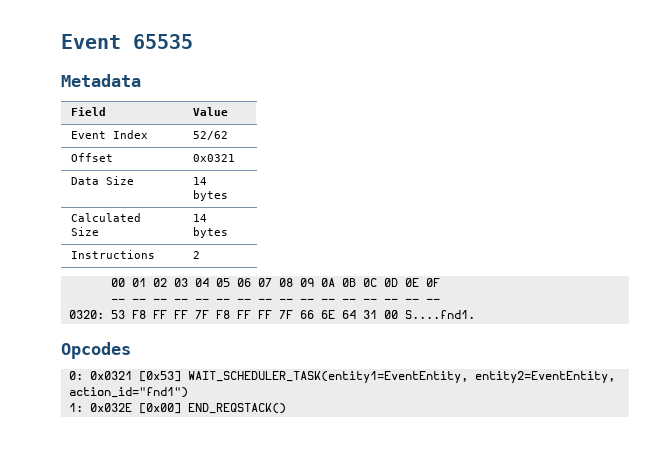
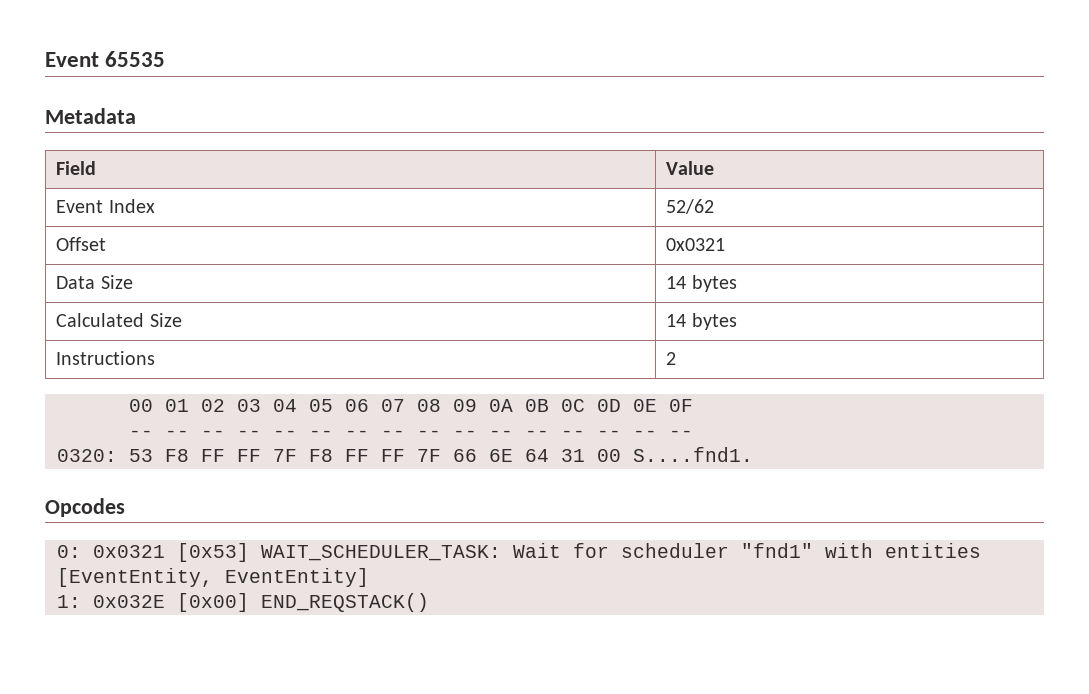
[187,371,615,383] [68,387,188,398] WAIT_SCHEDULER_TASK(entity1=EventEntity, entity2=EventEntity, action_id="fnd1") -> [261,543,981,561] [57,568,369,587] WAIT_SCHEDULER_TASK: Wait for scheduler "fnd1" with entities [EventEntity, EventEntity]

